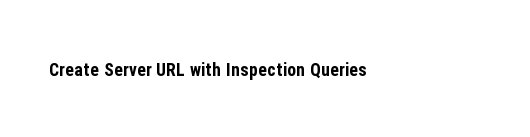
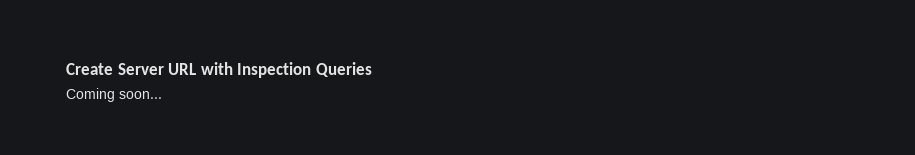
(367, 70) none -> [66,88,162,102] // Coming soon...

